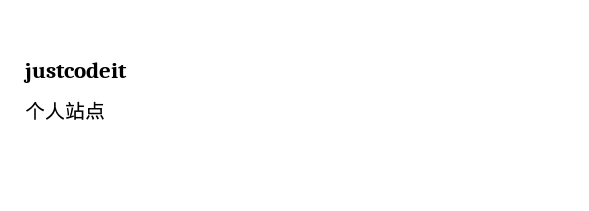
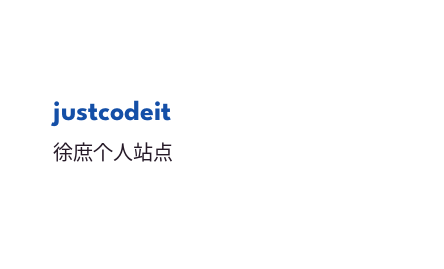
(127, 72) none -> [53,142,93,162] 徐庶

